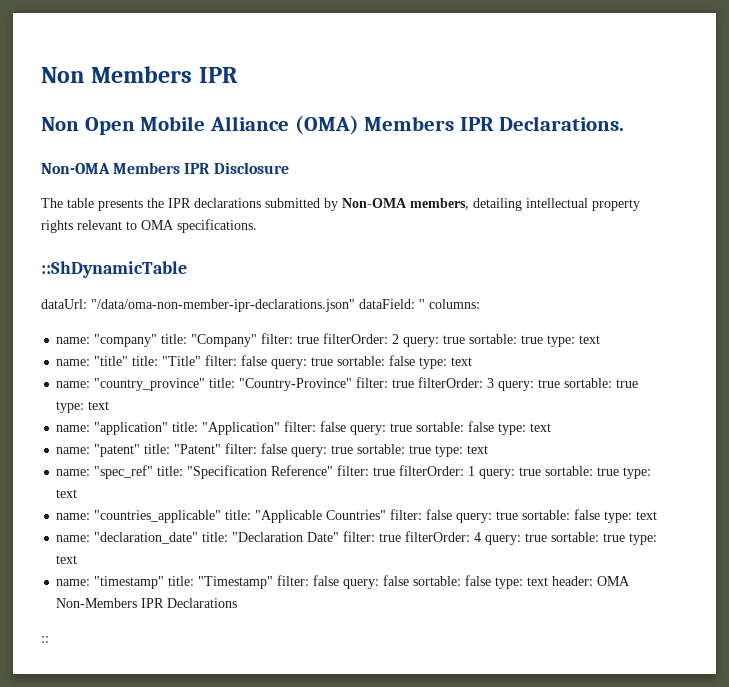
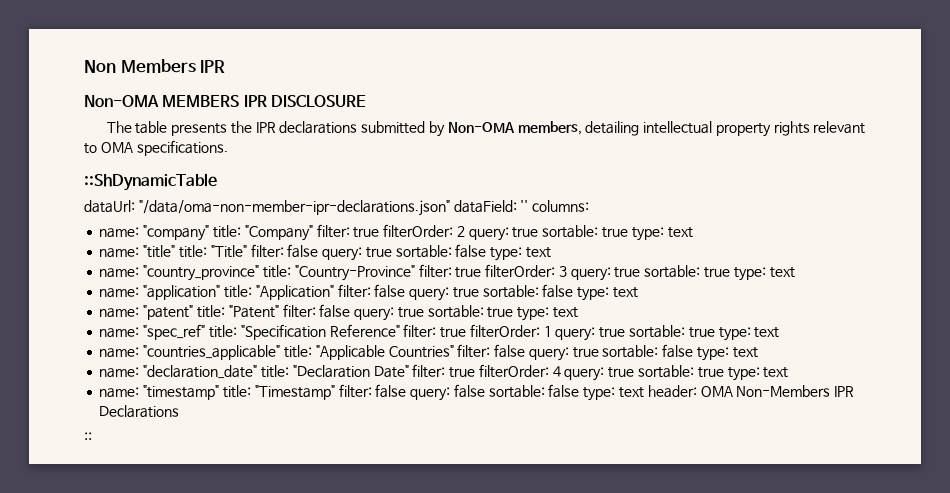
[41,115,624,135] [41,162,289,174] Non Open Mobile Alliance (OMA) Members IPR Declarations. // Non-OMA Members IPR Disclosure -> [84,95,366,108] Non-OMA MEMBERS IPR DISCLOSURE

